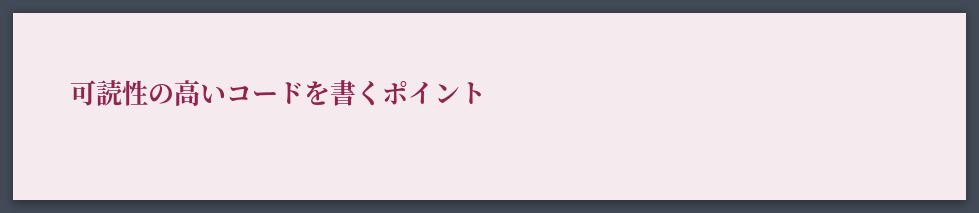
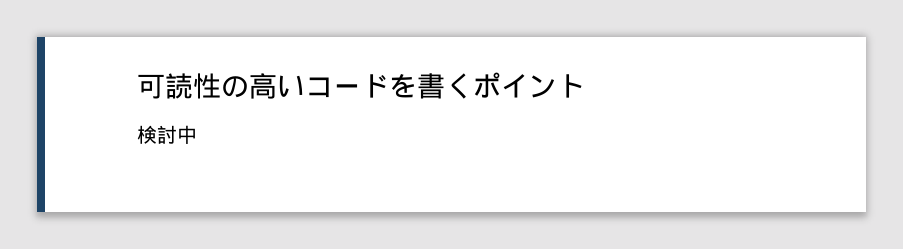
(486, 93) none -> [137,125,197,144] // 検討中

